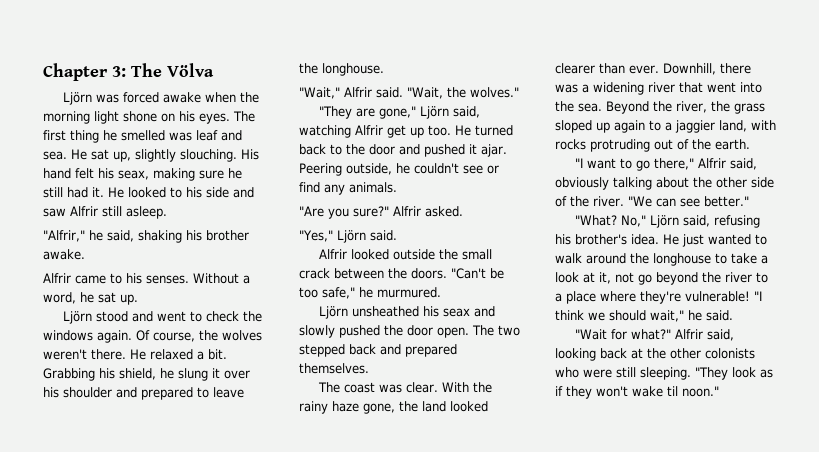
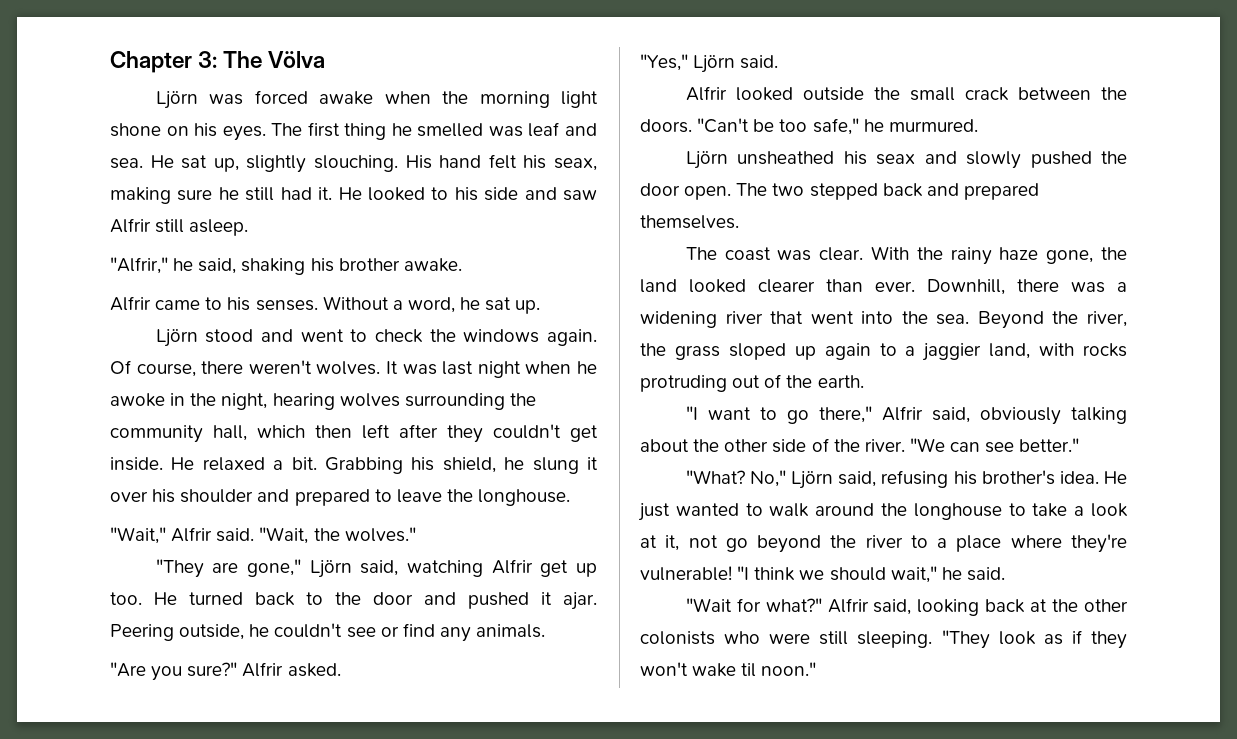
[199,330,262,341] [43,349,126,360] the wolves weren't there. -> [201,360,598,378] [110,393,536,410] [110,424,598,443] [110,457,163,471] there weren't wolves. It was last night when he awoke in the night, hearing wolves surrounding the community hall, which then left after they couldn't get inside.

